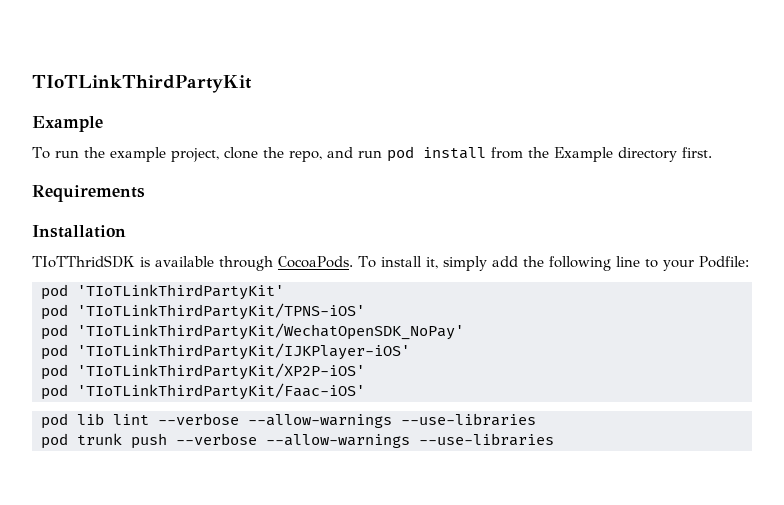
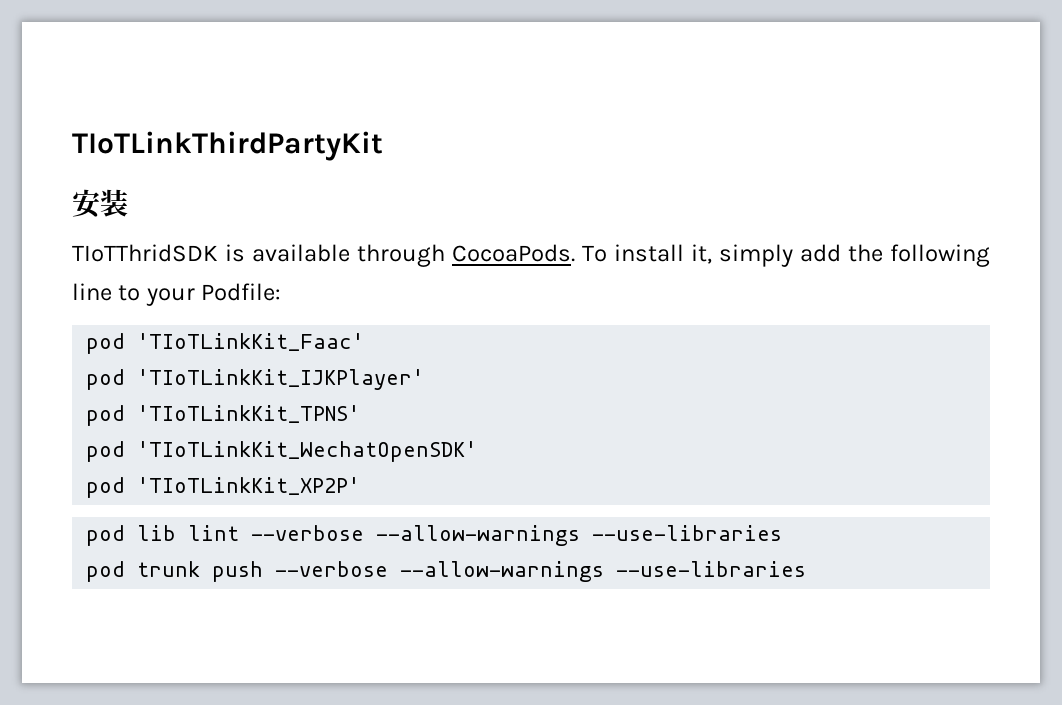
[32,116,103,132] [32,146,712,162] [32,185,145,202] [32,225,126,238] Example // To run the example project, clone the repo, and run pod install from the Example directory first. // Requirements // Installation -> [72,189,128,218] 安装
[77,284,284,300] [41,303,365,320] [41,323,464,340] [41,343,410,360] [41,363,365,380] [41,383,365,400] 'TIoTLinkThirdPartyKit' // pod 'TIoTLinkThirdPartyKit/TPNS-iOS' // pod 'TIoTLinkThirdPartyKit/WechatOpenSDK_NoPay' // pod 'TIoTLinkThirdPartyKit/IJKPlayer-iOS' // pod 'TIoTLinkThirdPartyKit/XP2P-iOS' // pod 'TIoTLinkThirdPartyKit/Faac-iOS' -> [137,333,365,351] [86,369,425,390] [86,405,361,426] [86,441,478,462] [86,477,361,498] 'TIoTLinkKit_Faac' // pod 'TIoTLinkKit_IJKPlayer' // pod 'TIoTLinkKit_TPNS' // pod 'TIoTLinkKit_WechatOpenSDK' // pod 'TIoTLinkKit_XP2P'

